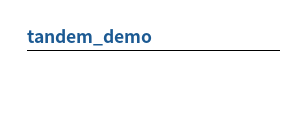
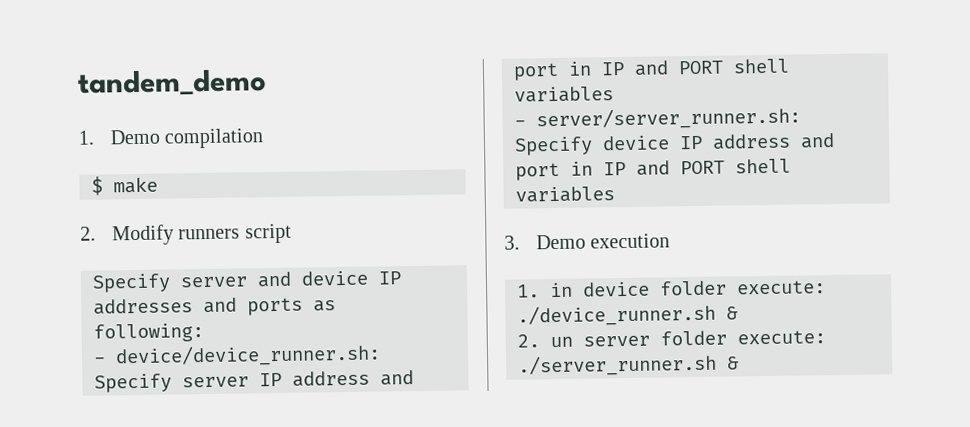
(152, 37) none -> [78,128,265,149] [91,176,158,196] [80,223,292,246] [92,270,402,293] [93,297,336,316] [93,323,204,343] [94,343,381,368] [94,370,414,393] [513,58,790,81] [514,86,614,103] [514,106,801,131] [514,132,835,156] [515,158,791,181] [515,186,615,203] [504,233,671,250] [517,280,826,298] [517,303,738,327] [517,330,826,348] [518,353,739,377] // 1. Demo compilation // $ make // 2. Modify runners script // Specify server and device IP addresses and ports as following: // - device/device_runner.sh: Specify server IP address and port in IP and PORT shell variables // - server/server_runner.sh: Specify device IP address and port in IP and PORT shell variables // 3. Demo execution // 1. in device folder execute: ./device_runner.sh & // 2. un server folder execute: ./server_runner.sh &

